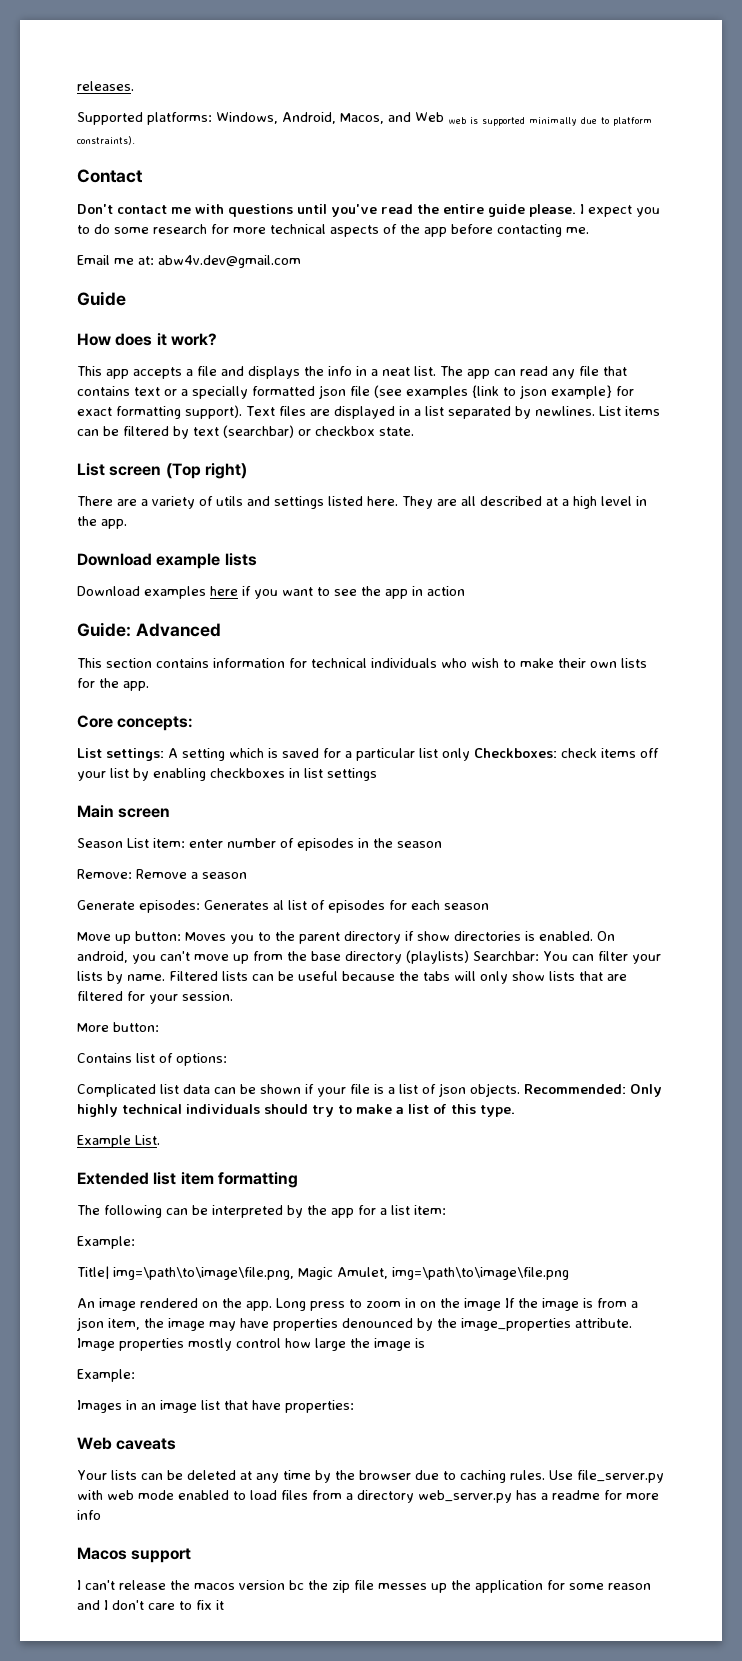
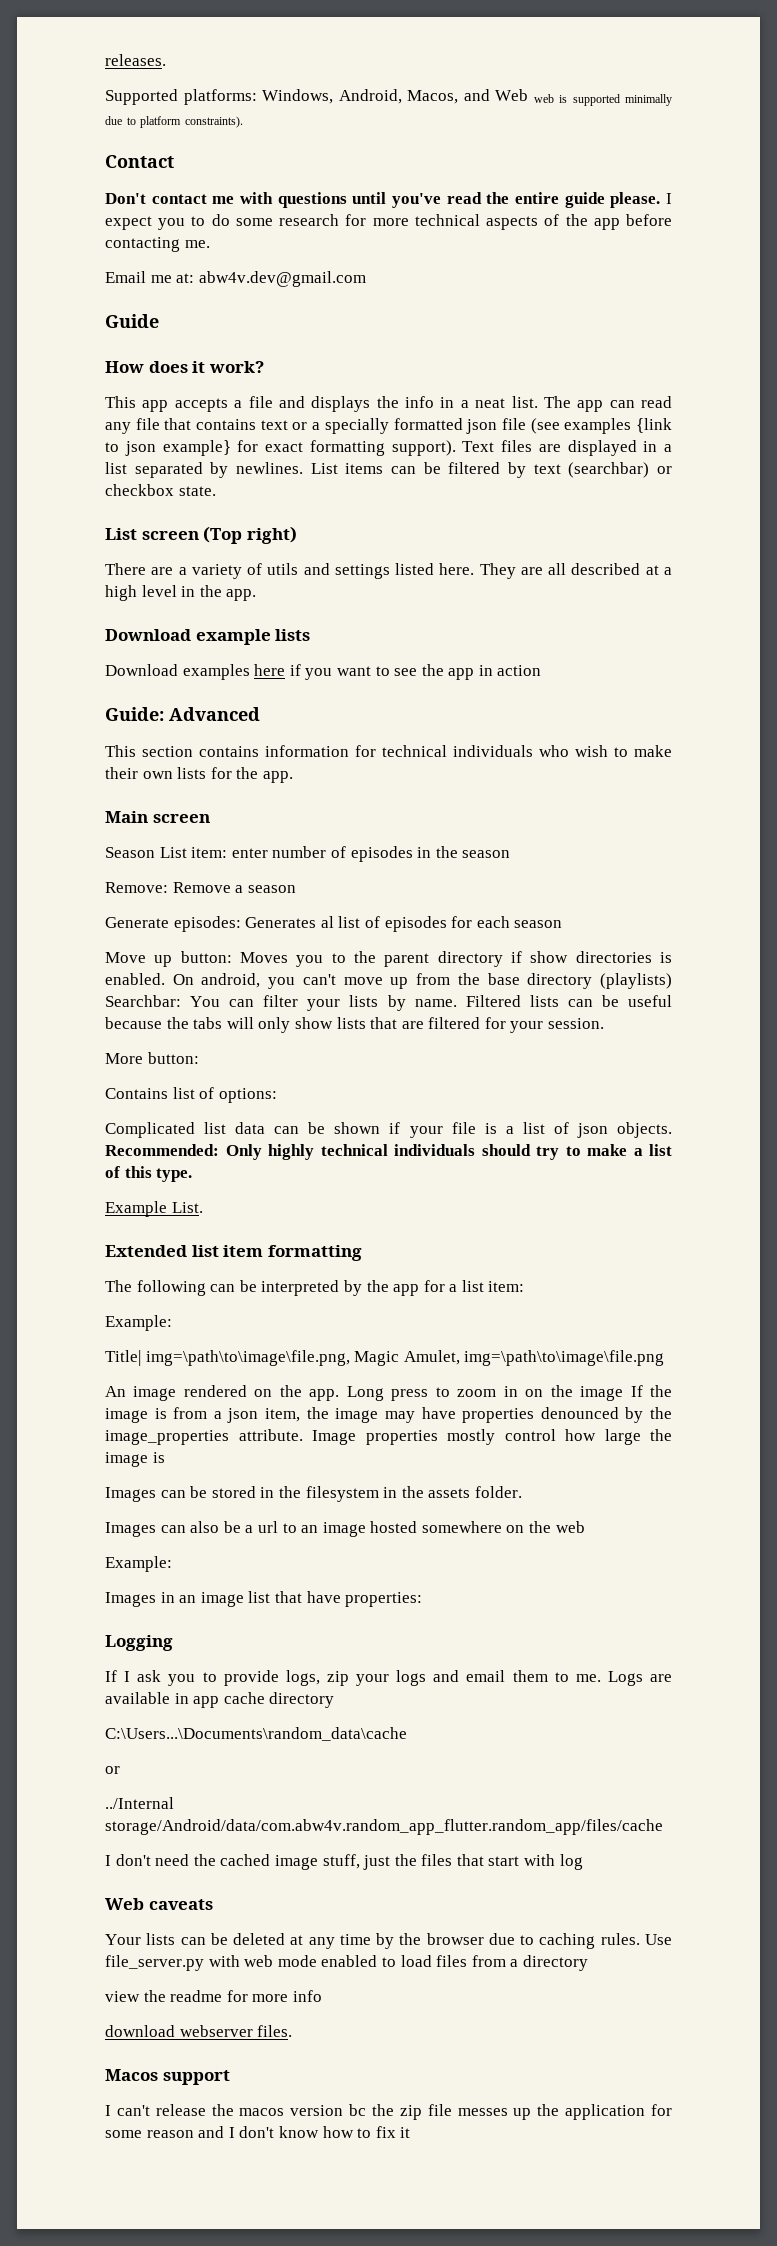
[77,715,194,731] [77,748,659,761] [77,768,377,781] // Core concepts: // List settings: A setting which is saved for a particular list only Checkboxes: check items off your list by enabling checkboxes in list settings -> (293, 777) none
(425, 1343) none -> [105,1486,522,1502] [105,1521,585,1537] // Images can be stored in the filesystem in the assets folder. // Images can also be a url to an image hosted somewhere on the web
(354, 1406) none -> [105,1635,173,1651] [105,1670,672,1686] [105,1692,335,1708] [105,1727,407,1741] [105,1766,120,1774] [105,1797,174,1809] [105,1819,663,1835] [105,1854,583,1870] // Logging // If I ask you to provide logs, zip your logs and email them to me. Logs are available in app cache directory // C:\Users...\Documents\random_data\cache // or // ../Internal storage/Android/data/com.abw4v.random_app_flutter.random_app/files/cache // I don't need the cached image stuff, just the files that start with log
[418,1490,548,1503] web_server.py has a -> [105,1990,166,2002] // view the
(101, 1515) none -> [105,2025,293,2037] // download webserver files.
[148,1603,175,1610] care -> [278,2126,354,2138] know how

